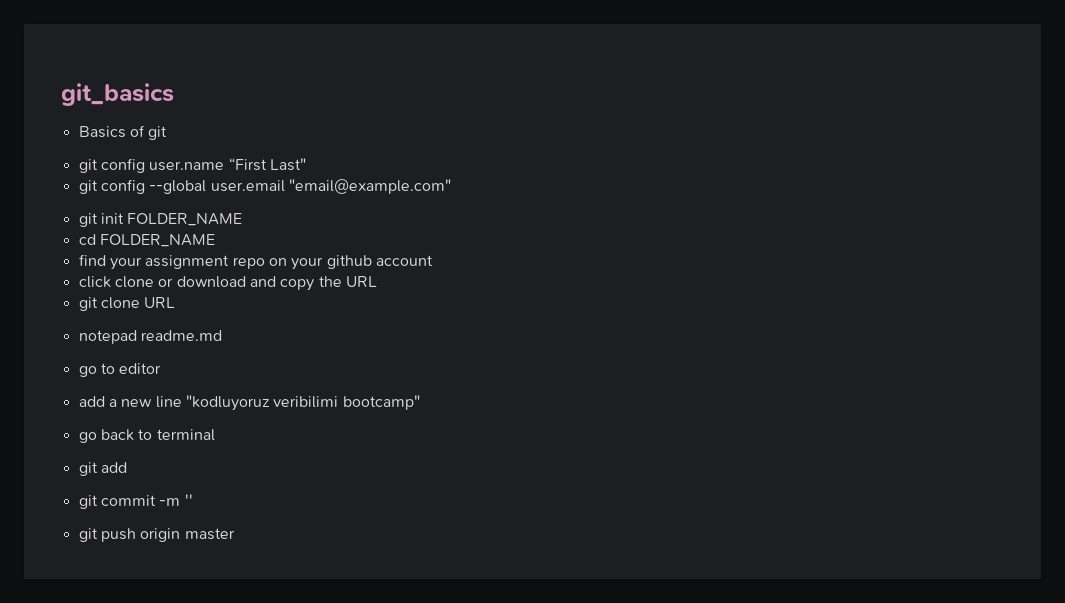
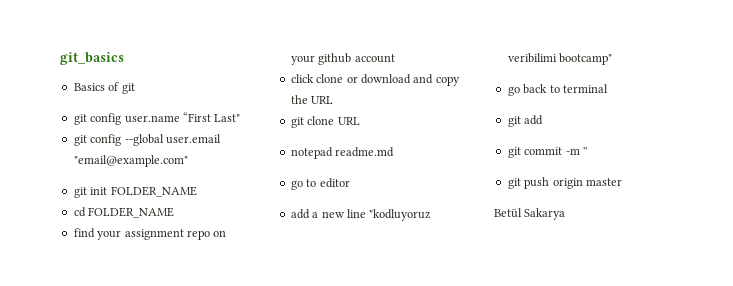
(235, 534) none -> [494,208,566,220] // Betül Sakarya

